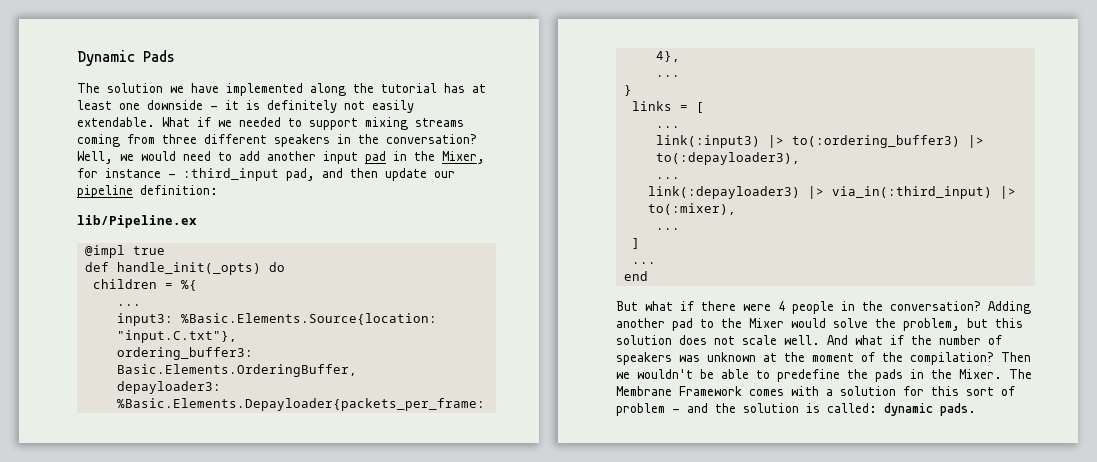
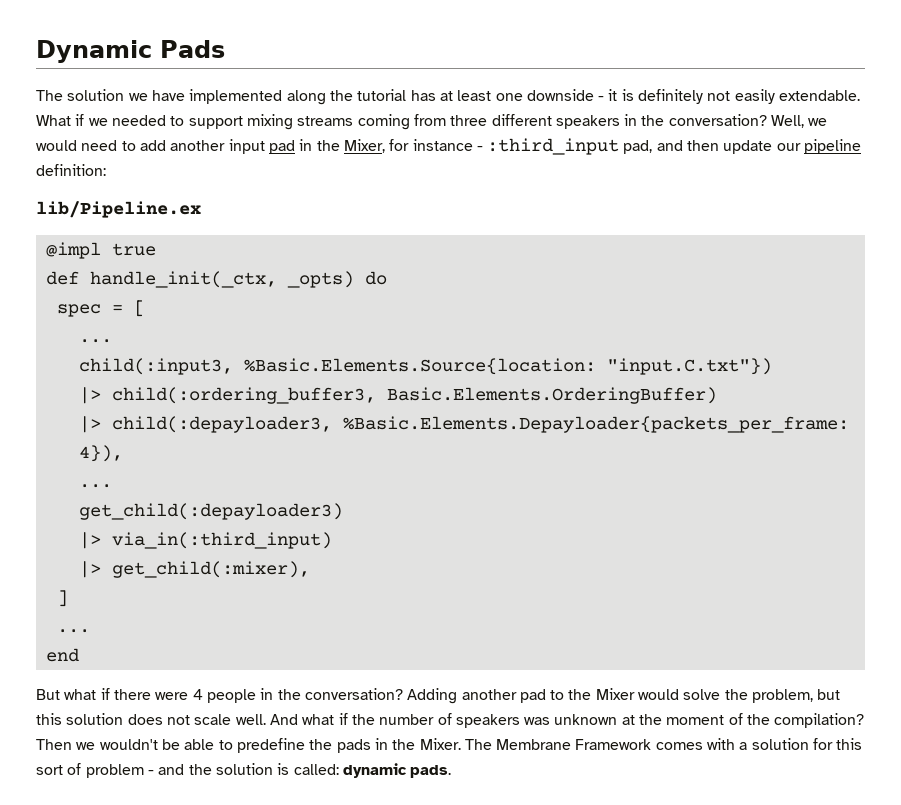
[116,262,261,275] handle_init(_opts) -> [89,271,354,288] handle_init(_ctx, _opts)
[92,279,197,291] [116,304,141,306] [116,313,437,326] [116,330,237,343] [116,347,253,360] [116,364,357,377] [116,381,221,394] [116,398,485,411] [655,51,680,62] [655,75,680,77] [623,85,632,96] [631,101,704,113] [655,126,680,128] [655,135,984,148] [655,152,800,165] [655,177,680,179] [647,186,800,199] children = %{ // ... // input3: %Basic.Elements.Source{location: "input.C.txt"}, // ordering_buffer3: Basic.Elements.OrderingBuffer, // depayloader3: %Basic.Elements.Depayloader{packets_per_frame: 4}, // ... // } // links = [ // ... // link(:input3) |> to(:ordering_buffer3) |> to(:depayloader3), // ... // link(:depayloader3) -> [56,300,145,317] [78,339,112,343] [78,358,772,375] [78,387,717,404] [78,416,849,433] [78,445,123,462] [78,484,112,488] [78,503,343,520] spec = [ // ... // child(:input3, %Basic.Elements.Source{location: "input.C.txt"}) // |> child(:ordering_buffer3, Basic.Elements.OrderingBuffer) // |> child(:depayloader3, %Basic.Elements.Depayloader{packets_per_frame: 4}), // ... // get_child(:depayloader3) //
[999,186,1016,199] [647,203,736,215] [655,228,680,230] |> to(:mixer), // ... -> [78,561,310,578] // |> get_child(:mixer),

